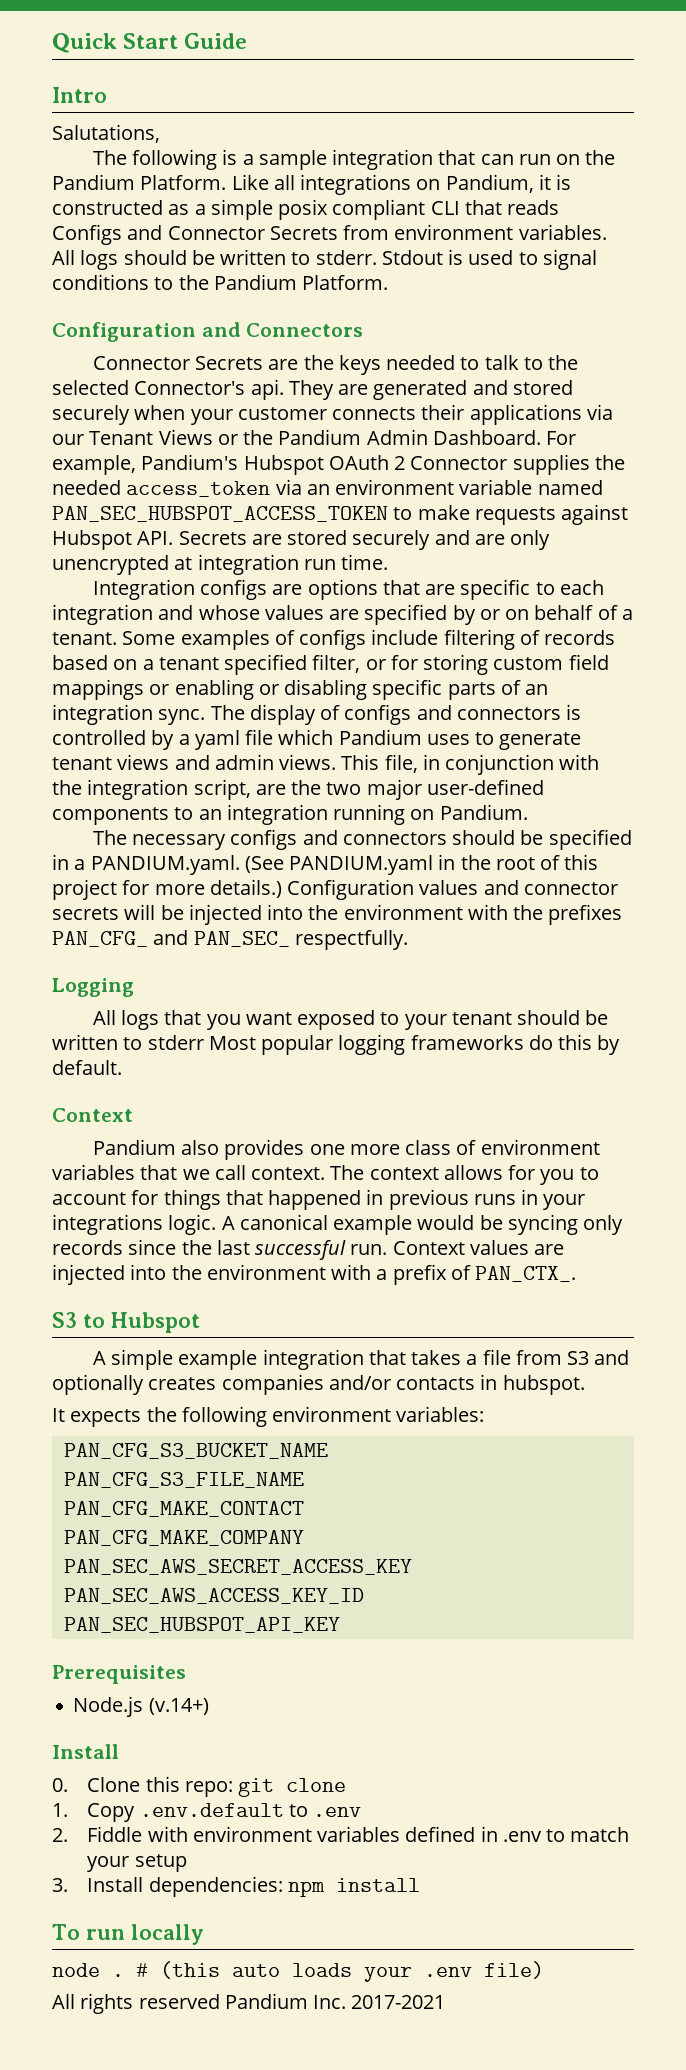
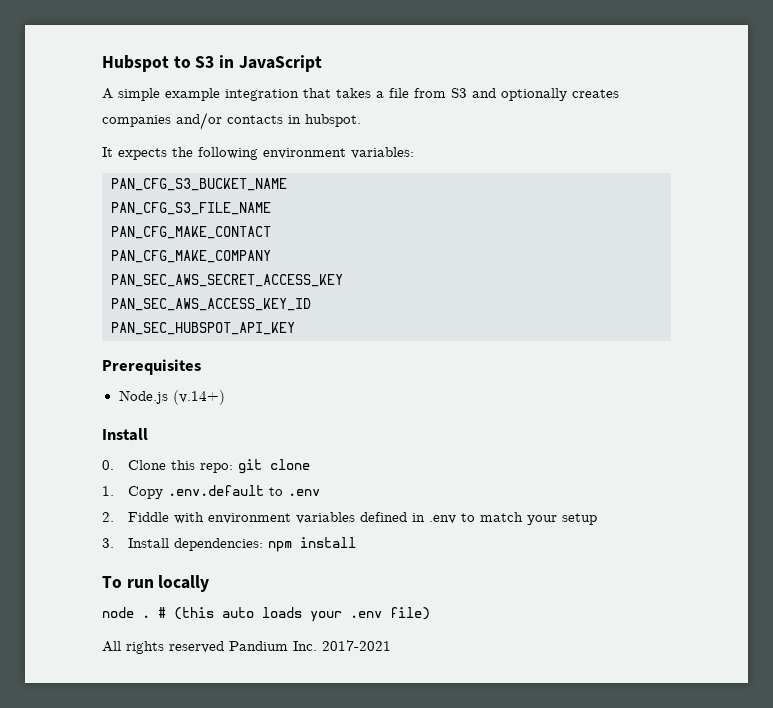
[52,33,248,53] [52,87,107,103] [52,124,160,143] [92,149,616,170] [52,174,572,195] [52,199,560,220] [52,224,607,245] [52,249,597,270] [52,274,389,290] [52,322,364,342] [92,355,579,375] [52,379,573,400] [52,404,613,425] [52,429,577,445] [52,454,625,475] [52,479,603,497] [52,504,629,525] [52,530,551,550] [52,554,389,575] [92,579,604,600] [52,604,633,625] [52,629,616,650] [52,654,609,675] [52,679,549,700] [52,704,582,725] [52,729,582,750] [52,754,600,775] [52,779,544,800] [52,804,528,825] [92,829,632,850] [52,854,599,875] [52,879,618,900] [52,904,623,925] [52,930,408,950] [52,978,134,997] [92,1010,609,1030] [52,1034,621,1055] [52,1060,122,1075] [52,1108,133,1122] [92,1139,600,1160] [52,1164,599,1185] [52,1189,586,1210] [52,1214,624,1235] [52,1239,565,1260] [52,1264,577,1285] [52,1312,200,1333] Quick Start Guide // Intro // Salutations, // The following is a sample integration that can run on the Pandium Platform. Like all integrations on Pandium, it is constructed as a simple posix compliant CLI that reads Configs and Connector Secrets from environment variables. All logs should be written to stderr. Stdout is used to signal conditions to the Pandium Platform. // Configuration and Connectors // Connector Secrets are the keys needed to talk to the selected Connector's api. They are generated and stored securely when your customer connects their applications via our Tenant Views or the Pandium Admin Dashboard. For example, Pandium's Hubspot OAuth 2 Connector supplies the needed access_token via an environment variable named PAN_SEC_HUBSPOT_ACCESS_TOKEN to make requests against Hubspot API. Secrets are stored securely and are only unencrypted at integration run time. // Integration configs are options that are specific to each integration and whose values are specified by or on behalf of a tenant. Some examples of configs include filtering of records based on a tenant specified filter, or for storing custom field mappings or enabling or disabling specific parts of an integration sync. The display of configs and connectors is controlled by a yaml file which Pandium uses to generate tenant views and admin views. This file, in conjunction with the integration script, are the two major user-defined components to an integration running on Pandium. // The necessary configs and connectors should be specified in a PANDIUM.yaml. (See PANDIUM.yaml in the root of this project for more details.) Configuration values and connector secrets will be injected into the environment with the prefixes PAN_CFG_ and PAN_SEC_ respectfully. // Logging // All logs that you want exposed to your tenant should be written to stderr Most popular logging frameworks do this by default. // Context // Pandium also provides one more class of environment variables that we call context. The context allows for you to account for things that happened in previous runs in your integrations logic. A canonical example would be syncing only records since the last successful run. Context values are injected into the environment with a prefix of PAN_CTX_. // S3 to Hubspot -> [102,55,322,72] Hubspot to S3 in JavaScript

